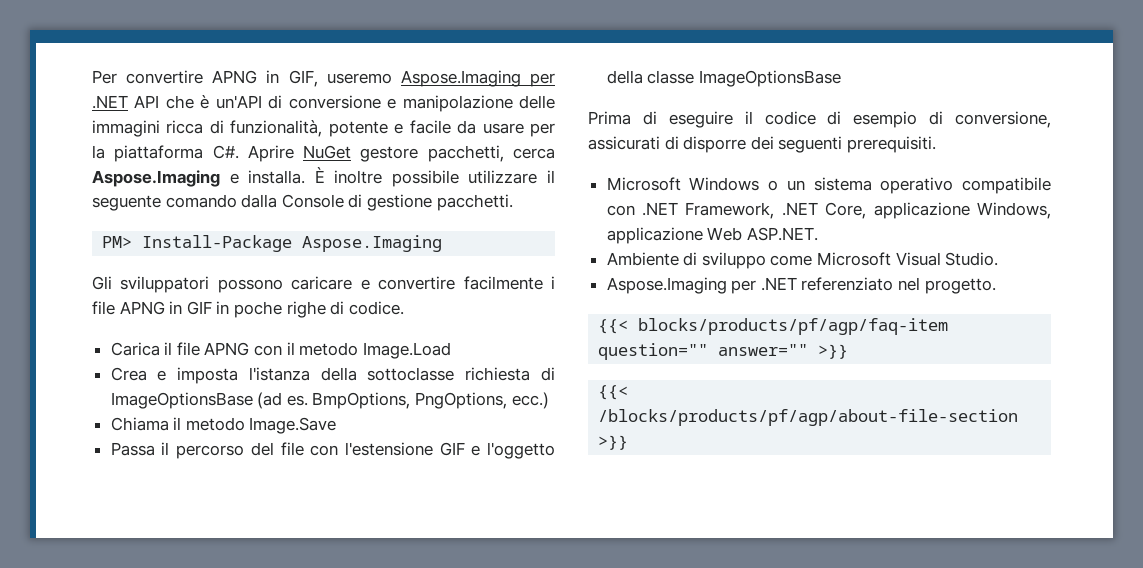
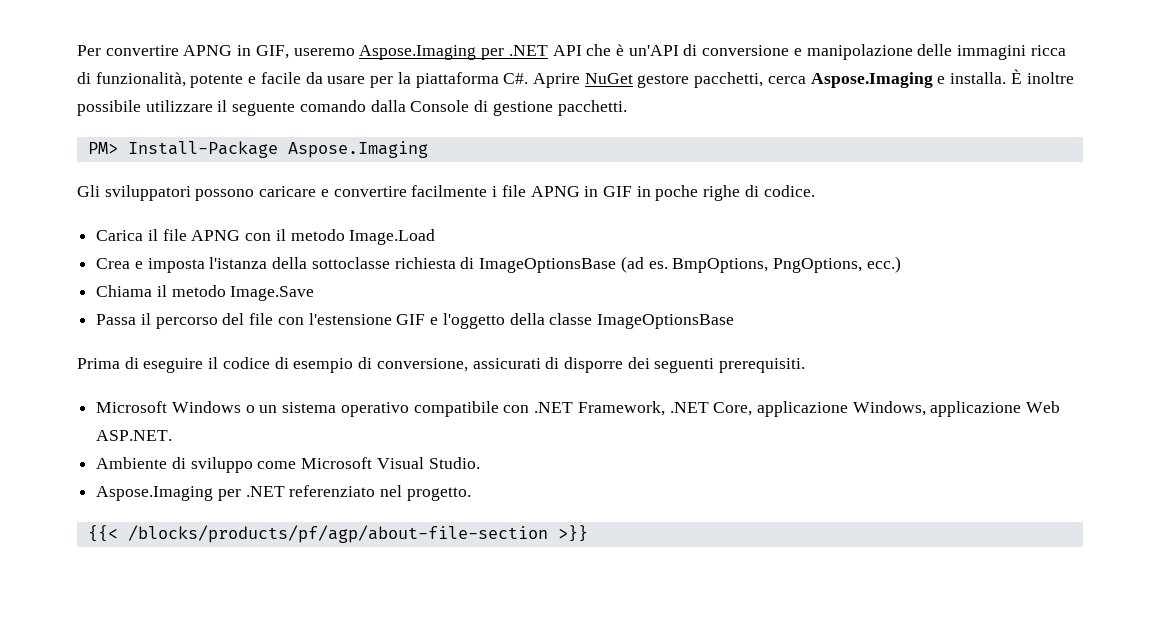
[598,318,949,335] [598,343,849,360] // {{< blocks/products/pf/agp/faq-item question="" answer="" >}} -> (471, 494) none

